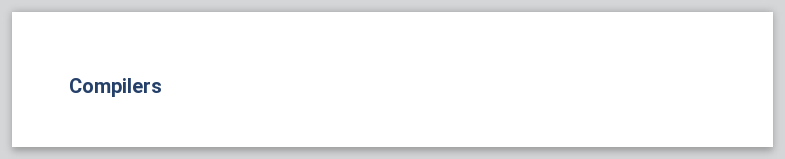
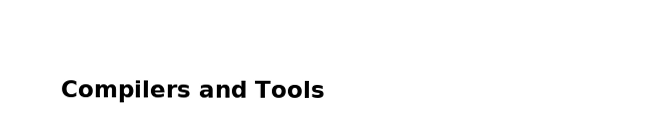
(162, 87) none -> [198,80,325,98] and Tools

